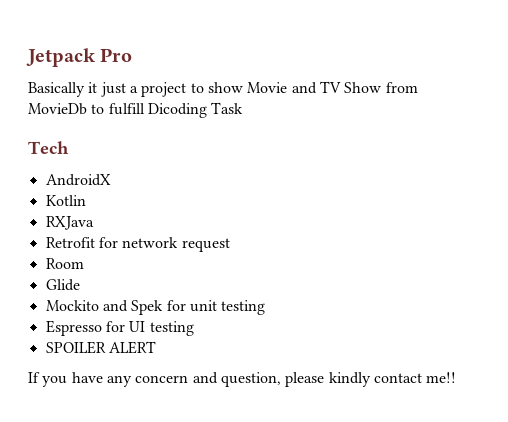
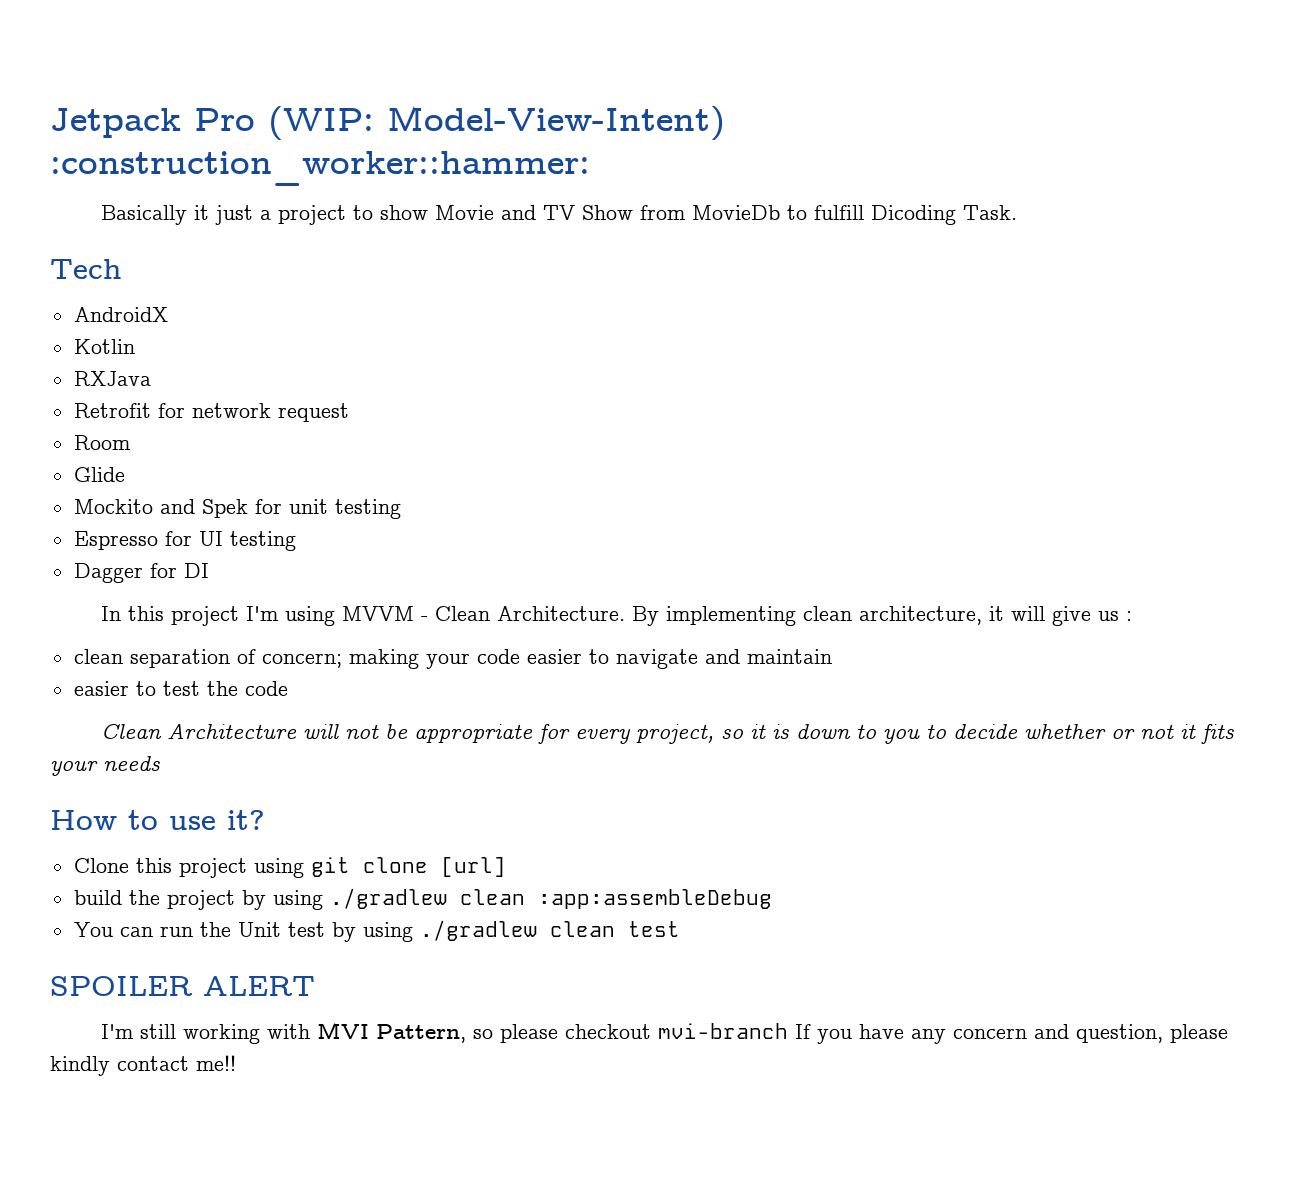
(133, 55) none -> [268,106,725,141] [50,151,590,186] (WIP: Model-View-Intent) :construction_worker::hammer:
[211,102,244,114] Task -> [962,205,1017,220] Task.
[45,341,156,354] SPOILER ALERT // -> [73,563,209,583] [100,606,1132,626] [73,649,832,669] [73,681,288,696] [100,724,1234,744] [50,756,160,776] [50,810,265,830] [73,857,506,878] [73,888,772,910] [73,920,680,942] [50,976,315,996] [100,1022,788,1044] Dagger for DI // In this project I'm using MVVM - Clean Architecture. By implementing clean architecture, it will give us : // clean separation of concern; making your code easier to navigate and maintain // easier to test the code // Clean Architecture will not be appropriate for every project, so it is down to you to decide whether or not it fits your needs // How to use it? // Clone this project using git clone [url] // build the project by using ./gradlew clean :app:assembleDebug // You can run the Unit test by using ./gradlew clean test // SPOILER ALERT // I'm still working with MVI Pattern, so please checkout mvi-branch

